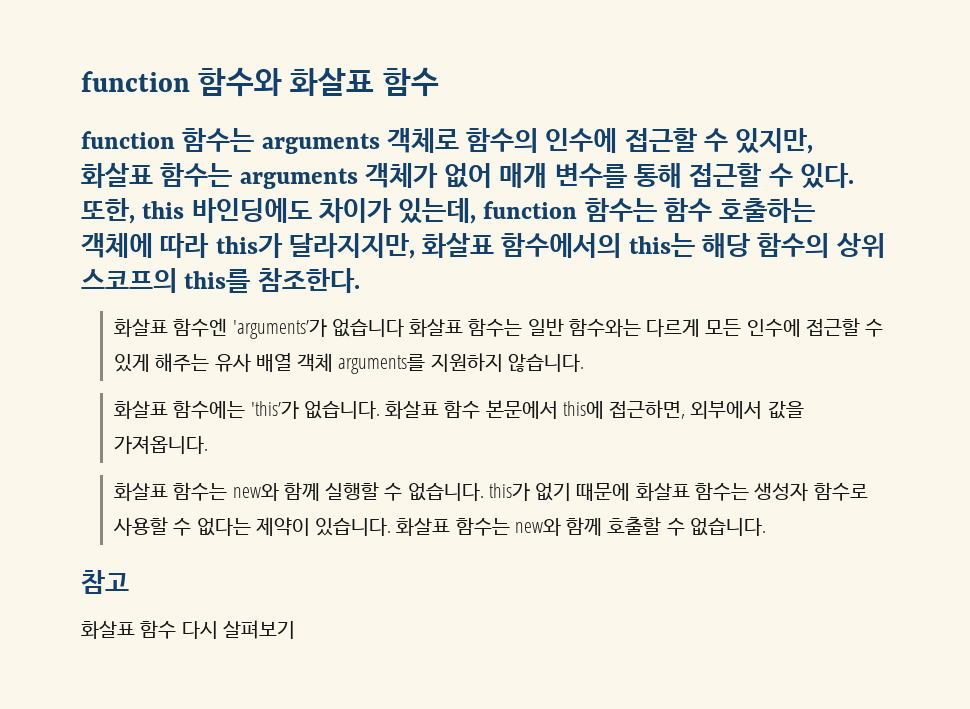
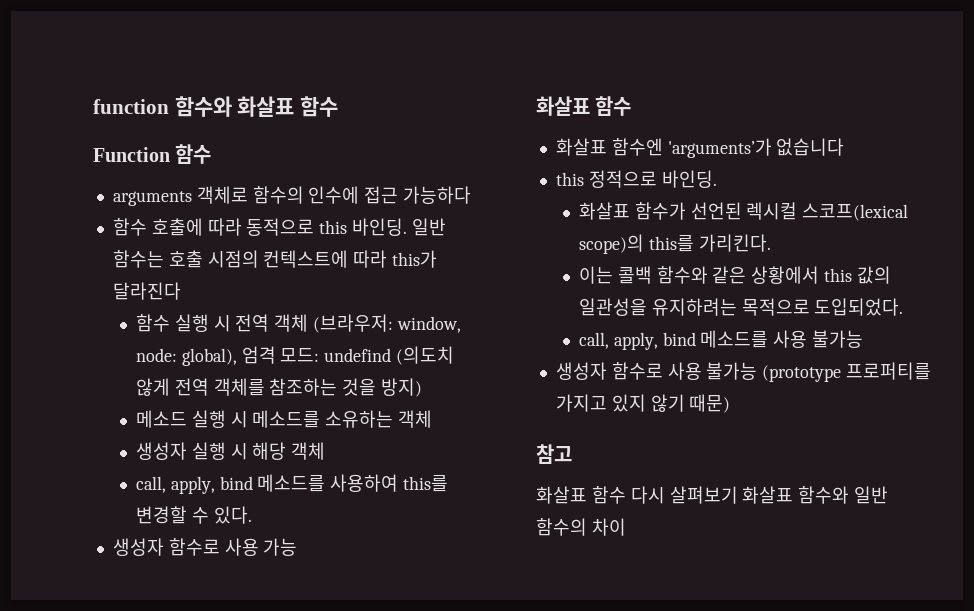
[81,128,255,152] function 함수는 -> [93,144,212,164] Function 함수 //
[624,128,814,154] [81,163,854,189] [81,198,816,224] [81,233,885,259] [81,268,360,293] [114,318,884,339] [114,353,584,374] [114,400,804,419] [114,435,209,454] [114,482,868,501] [113,517,766,536] 접근할 수 있지만, 화살표 함수는 arguments 객체가 없어 매개 변수를 통해 접근할 수 있다. 또한, this 바인딩에도 차이가 있는데, function 함수는 함수 호출하는 객체에 따라 this가 달라지지만, 화살표 함수에서의 this는 해당 함수의 상위 스코프의 this를 참조한다. // 화살표 함수엔 'arguments’가 없습니다 화살표 함수는 일반 함수와는 다르게 모든 인수에 접근할 수 있게 해주는 유사 배열 객체 arguments를 지원하지 않습니다. // 화살표 함수에는 'this’가 없습니다. 화살표 함수 본문에서 this에 접근하면, 외부에서 값을 가져옵니다. // 화살표 함수는 new와 함께 실행할 수 없습니다. this가 없기 때문에 화살표 함수는 생성자 함수로 사용할 수 없다는 제약이 있습니다. 화살표 함수는 new와 함께 호출할 수 없습니다. -> [364,186,472,204] [112,218,446,236] [112,250,438,268] [112,282,181,300] [135,314,461,333] [135,346,455,366] [135,378,423,397] [135,410,433,428] [135,442,326,460] [135,474,449,494] [135,506,252,524] [112,538,298,556] [536,96,632,116] [555,138,845,158] [555,170,717,188] [578,202,909,221] [578,234,771,254] [578,266,891,284] [578,298,904,316] [578,330,864,350] [555,362,932,382] [555,394,731,413] 접근 가능하다 // 함수 호출에 따라 동적으로 this 바인딩. 일반 함수는 호출 시점의 컨텍스트에 따라 this가 달라진다 // 함수 실행 시 전역 객체 (브라우저: window, node: global), 엄격 모드: undefind (의도치 않게 전역 객체를 참조하는 것을 방지) // 메소드 실행 시 메소드를 소유하는 객체 // 생성자 실행 시 해당 객체 // call, apply, bind 메소드를 사용하여 this를 변경할 수 있다. // 생성자 함수로 사용 가능 // 화살표 함수 // 화살표 함수엔 'arguments’가 없습니다 // this 정적으로 바인딩. // 화살표 함수가 선언된 렉시컬 스코프(lexical scope)의 this를 가리킨다. // 이는 콜백 함수와 같은 상황에서 this 값의 일관성을 유지하려는 목적으로 도입되었다. // call, apply, bind 메소드를 사용 불가능 // 생성자 함수로 사용 불가능 (prototype 프로퍼티를 가지고 있지 않기 때문)
(295, 629) none -> [742,486,889,504] [536,518,626,536] 화살표 함수와 일반 함수의 차이

